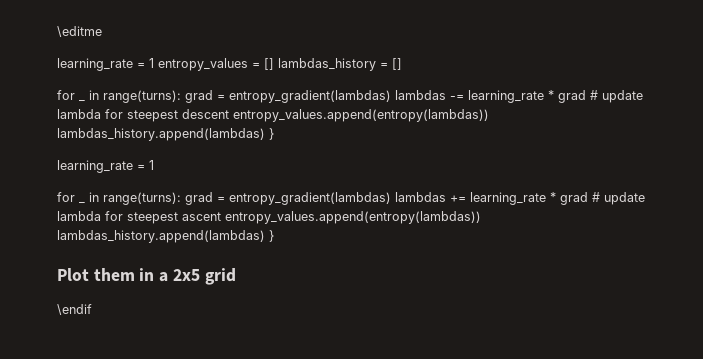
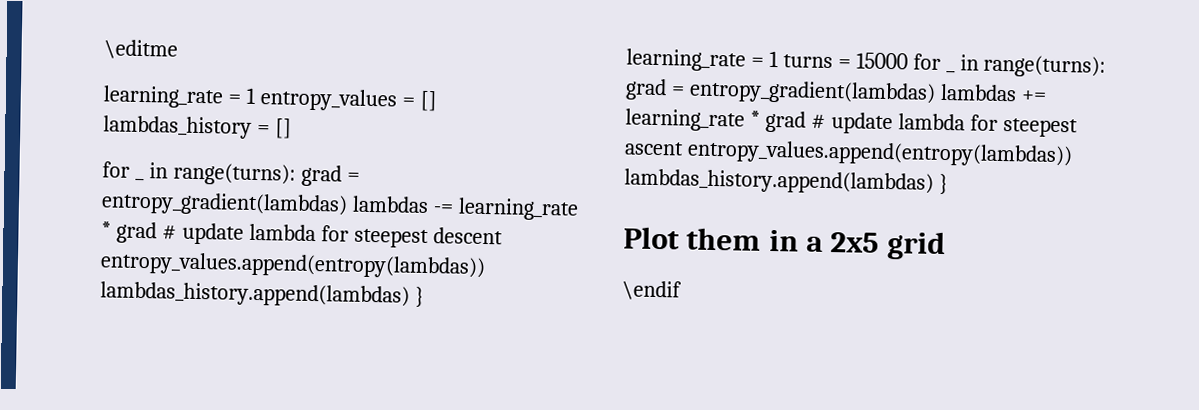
(154, 165) // -> [782,52,908,70] turns = 15000

